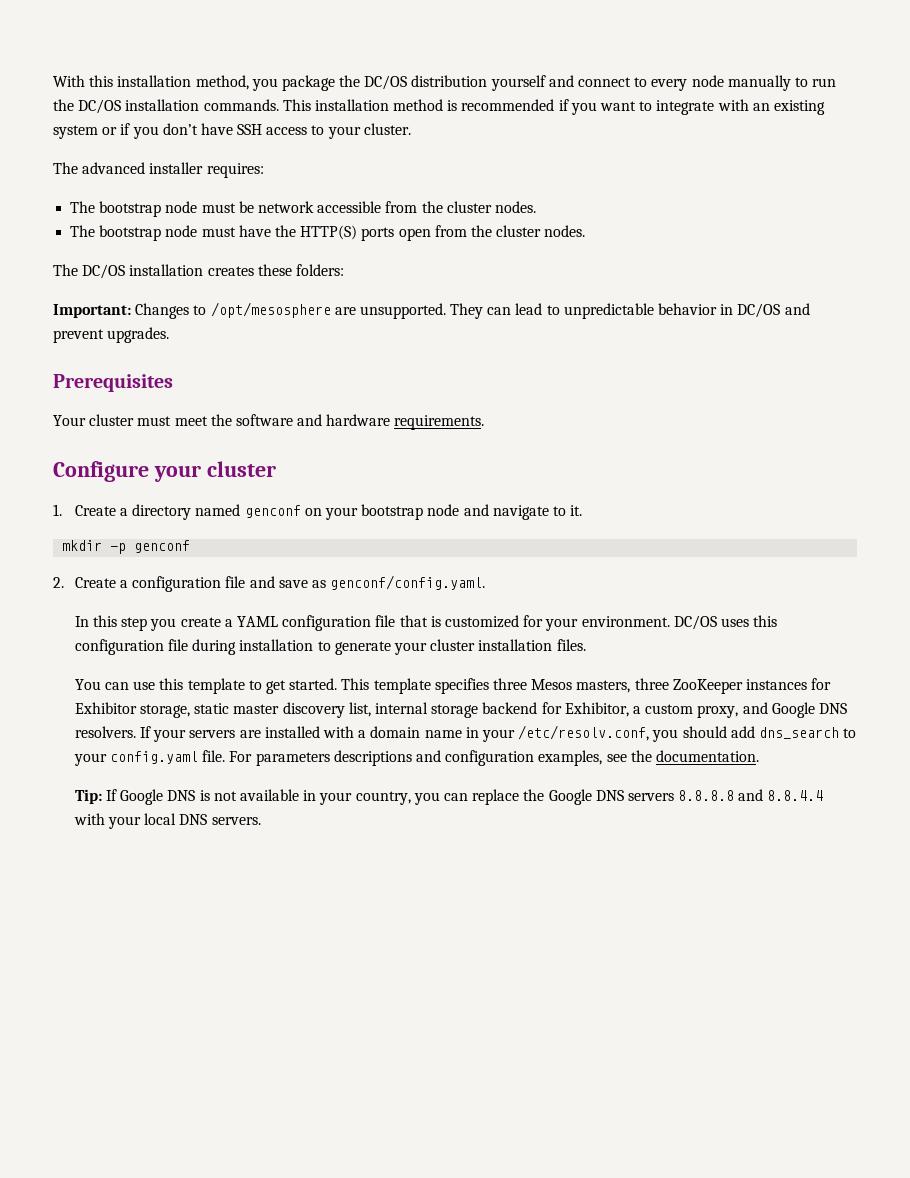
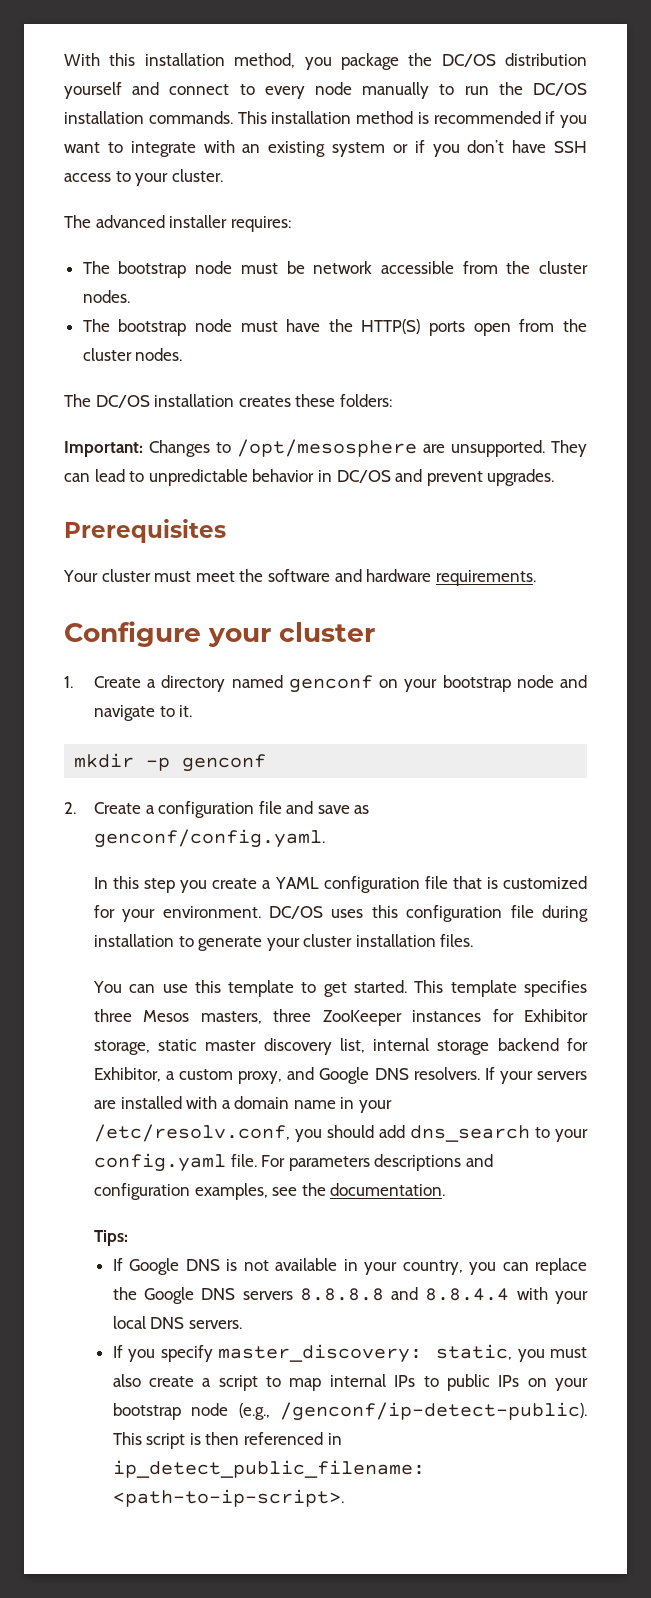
[74,789,102,804] Tip: -> [93,1230,128,1246] Tips: //
(261, 821) none -> [112,1344,587,1363] [112,1374,589,1391] [112,1402,587,1421] [112,1432,342,1449] [112,1460,425,1478] [112,1489,344,1507] // If you specify master_discovery: static, you must also create a script to map internal IPs to public IPs on your bootstrap node (e.g., /genconf/ip-detect-public). This script is then referenced in ip_detect_public_filename: <path-to-ip-script>.

